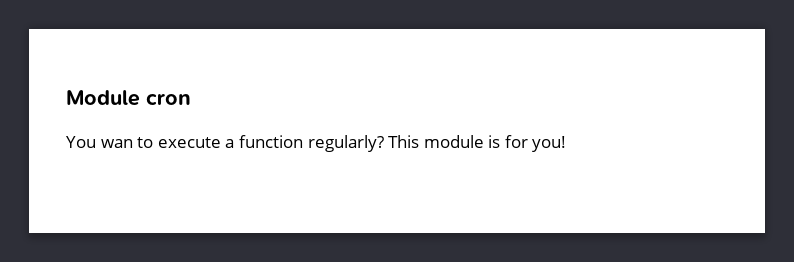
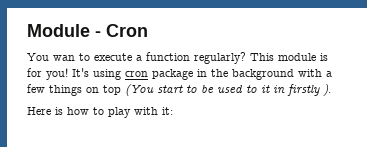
[146,93,191,105] cron -> [95,24,148,37] - Cron
(567, 144) none -> [72,68,332,80] [27,84,331,96] [27,107,173,118] It's using cron package in the background with a few things on top (You start to be used to it in firstly ). // Here is how to play with it:

